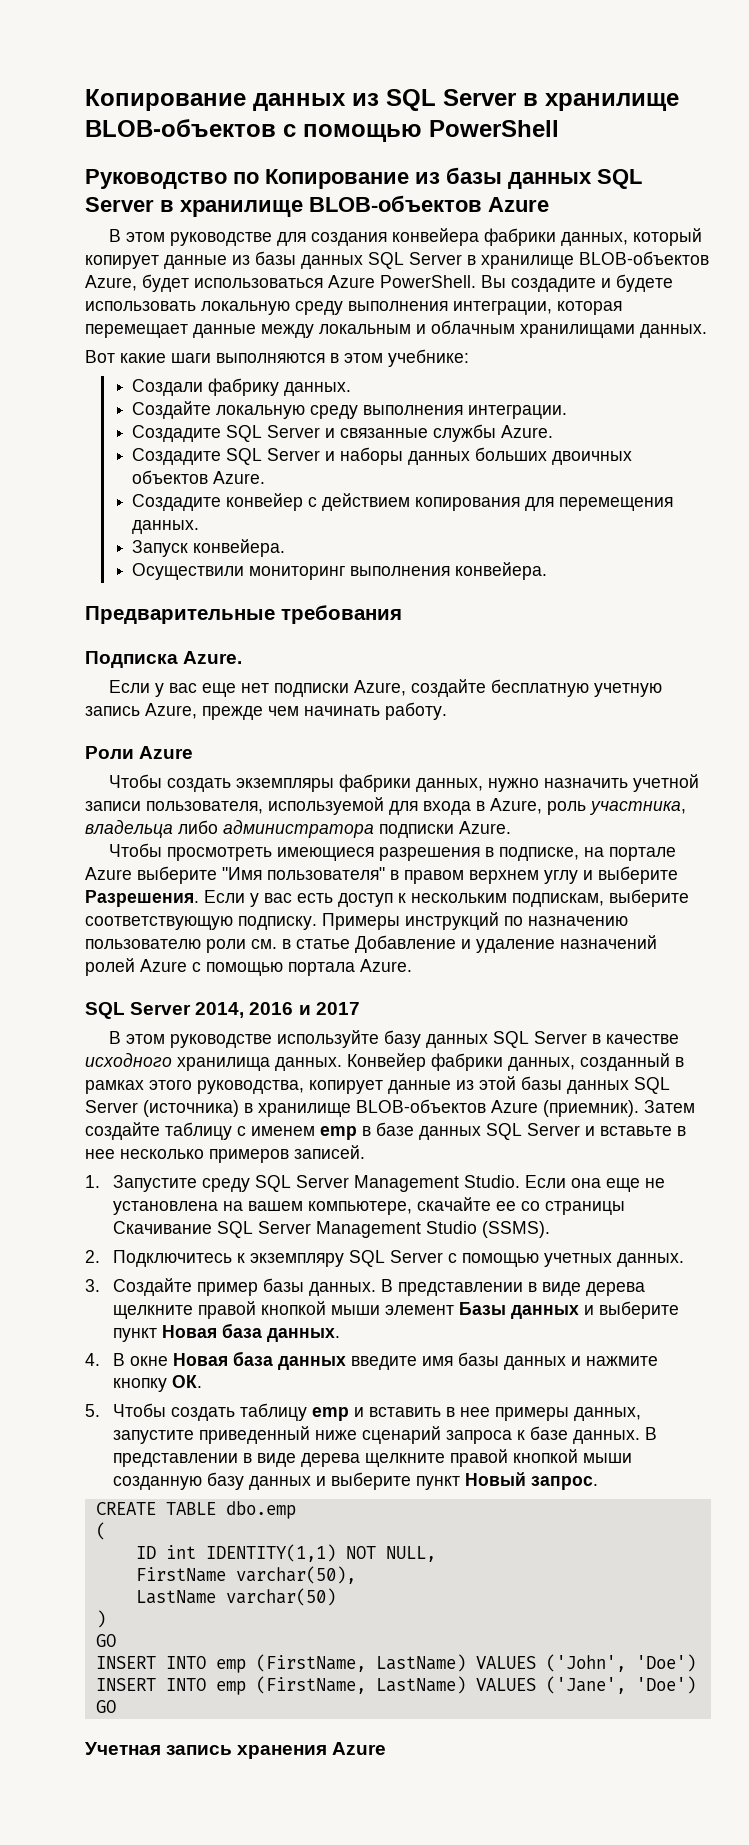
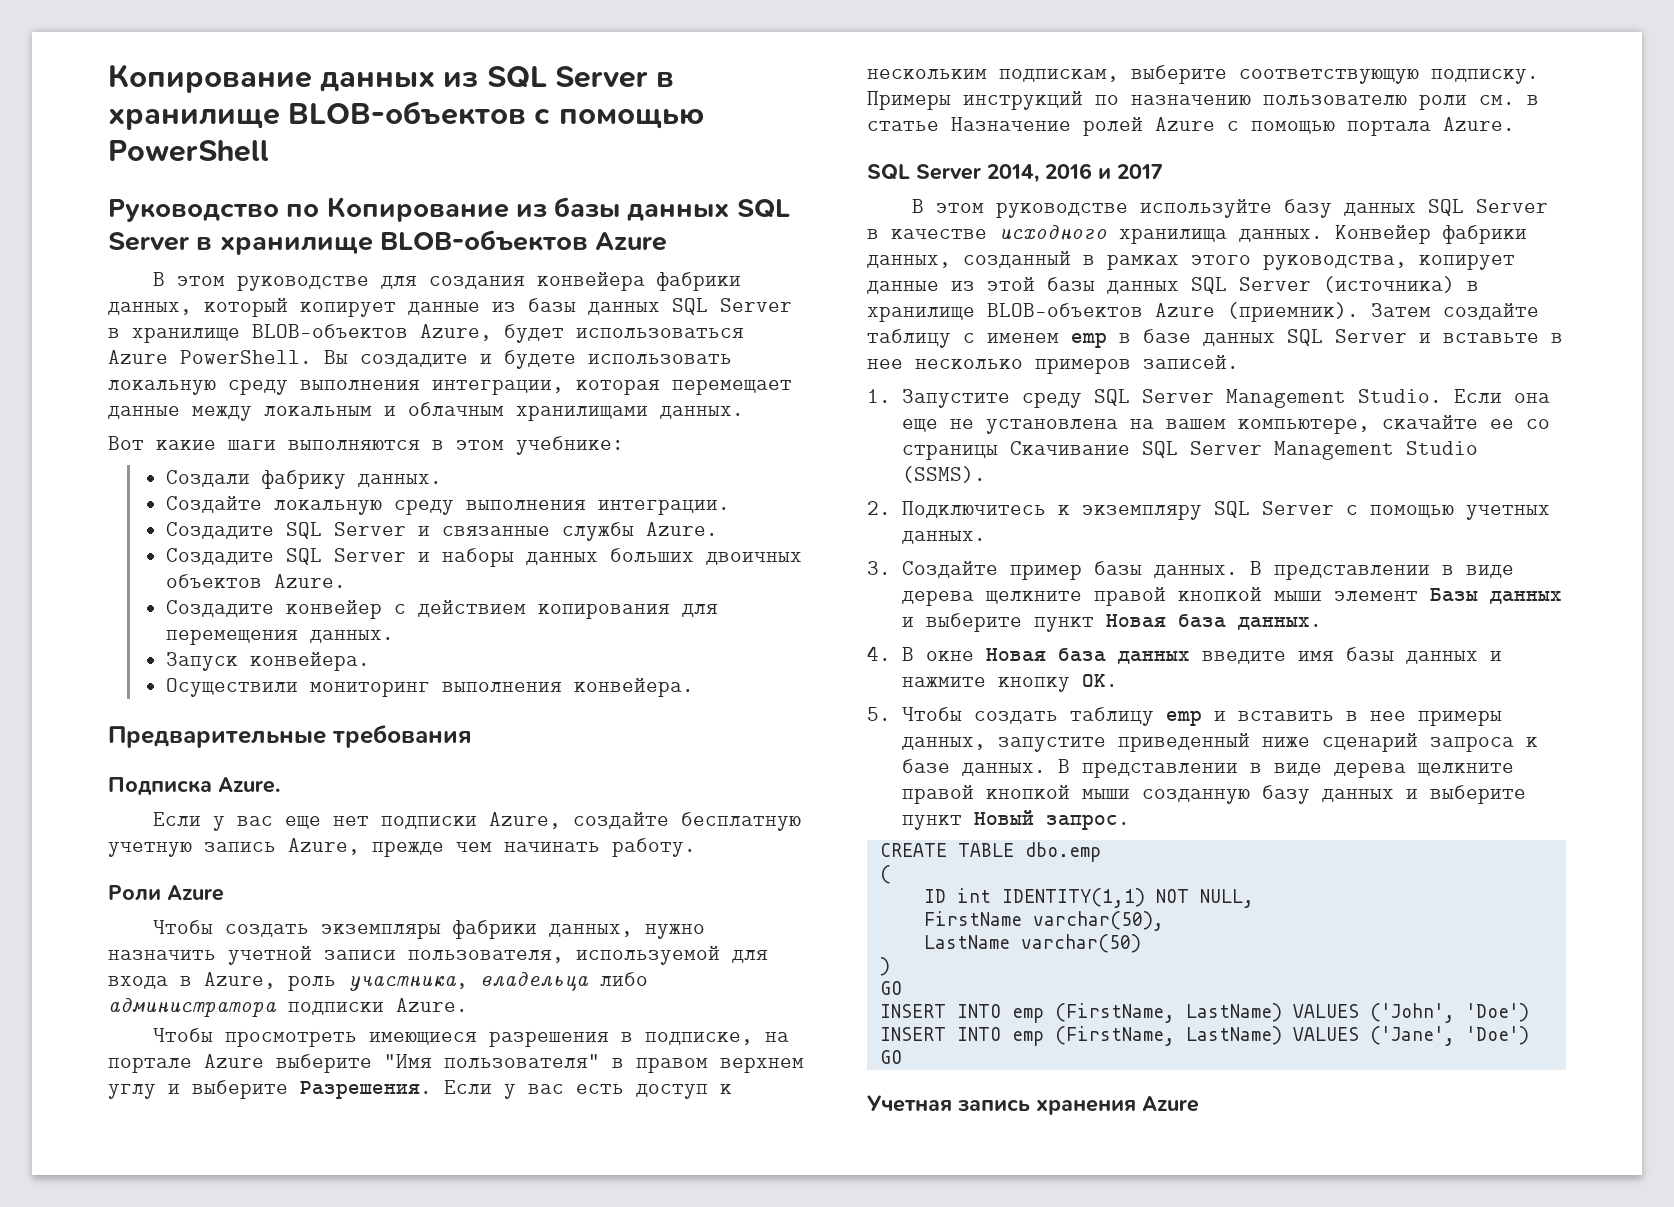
[355,935,657,953] Добавление и удаление назначений -> [951,117,1071,131] Назначение

